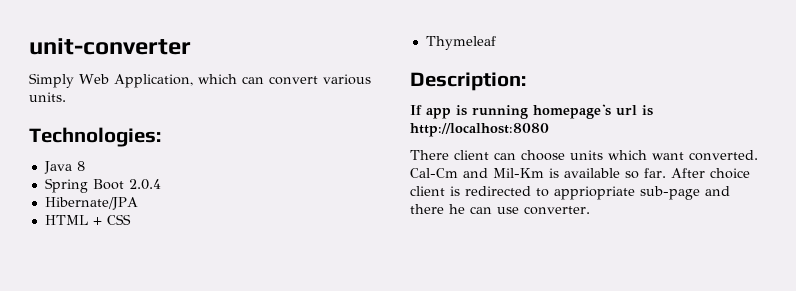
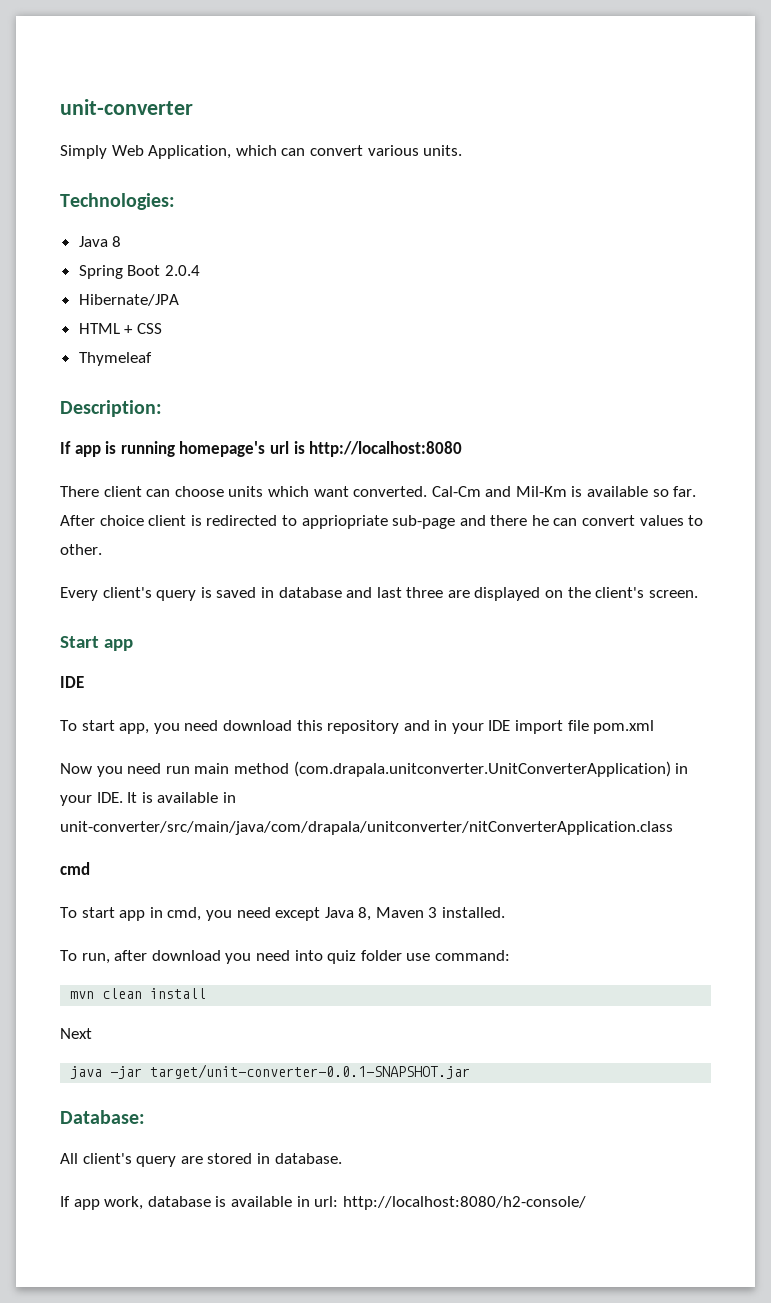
[497,206,590,215] use converter. -> [582,515,704,526] [60,544,102,555] [60,587,698,601] [60,636,133,651] [60,676,84,688] [60,720,655,734] [60,761,689,777] [60,792,236,806] [60,821,673,835] [60,862,90,875] [60,907,506,921] [60,950,510,964] [70,988,207,999] [60,1028,92,1039] [70,1064,471,1079] [60,1110,145,1124] [60,1153,342,1167] [60,1196,586,1210] convert values to other. // Every client's query is saved in database and last three are displayed on the client's screen. // Start app // IDE // To start app, you need download this repository and in your IDE import file pom.xml // Now you need run main method (com.drapala.unitconverter.UnitConverterApplication) in your IDE. It is available in unit-converter/src/main/java/com/drapala/unitconverter/nitConverterApplication.class // cmd // To start app in cmd, you need except Java 8, Maven 3 installed. // To run, after download you need into quiz folder use command: // mvn clean install // Next // java -jar target/unit-converter-0.0.1-SNAPSHOT.jar // Database: // All client's query are stored in database. // If app work, database is available in url: http://localhost:8080/h2-console/

